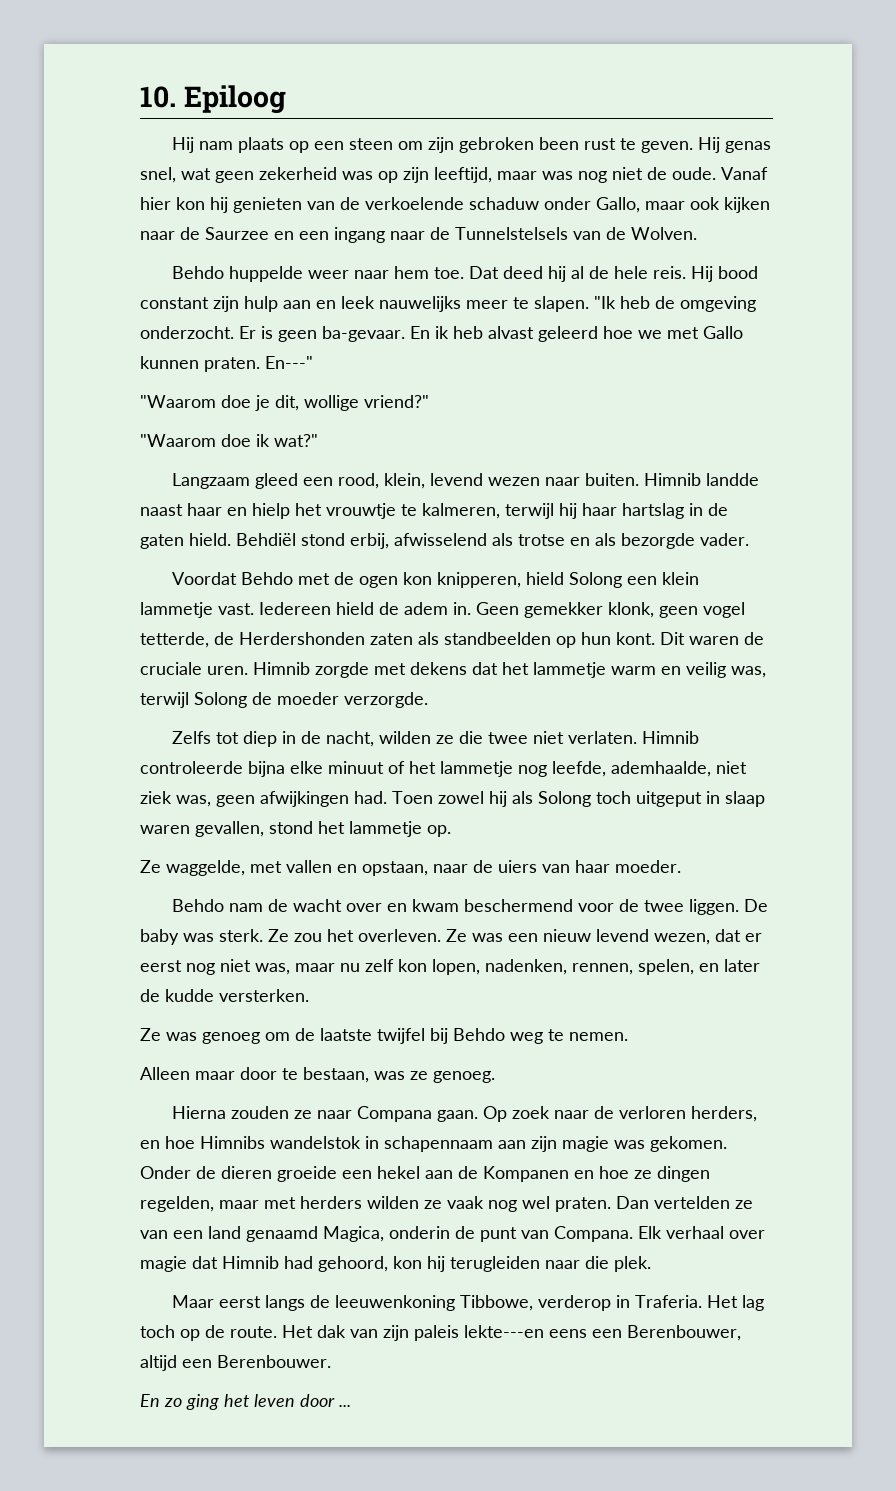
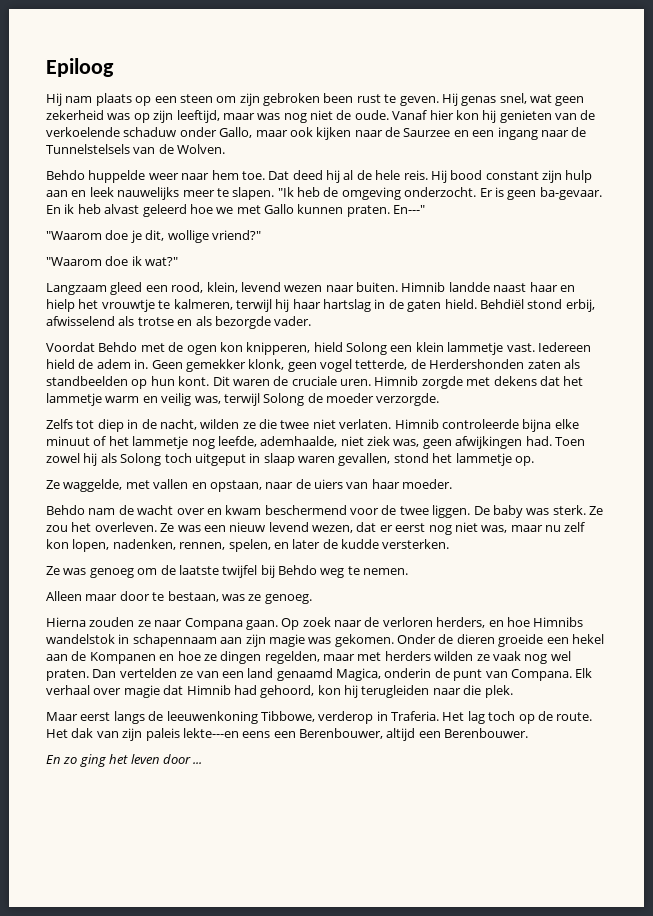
[140,86,176,108] 10. -> (46, 67) none

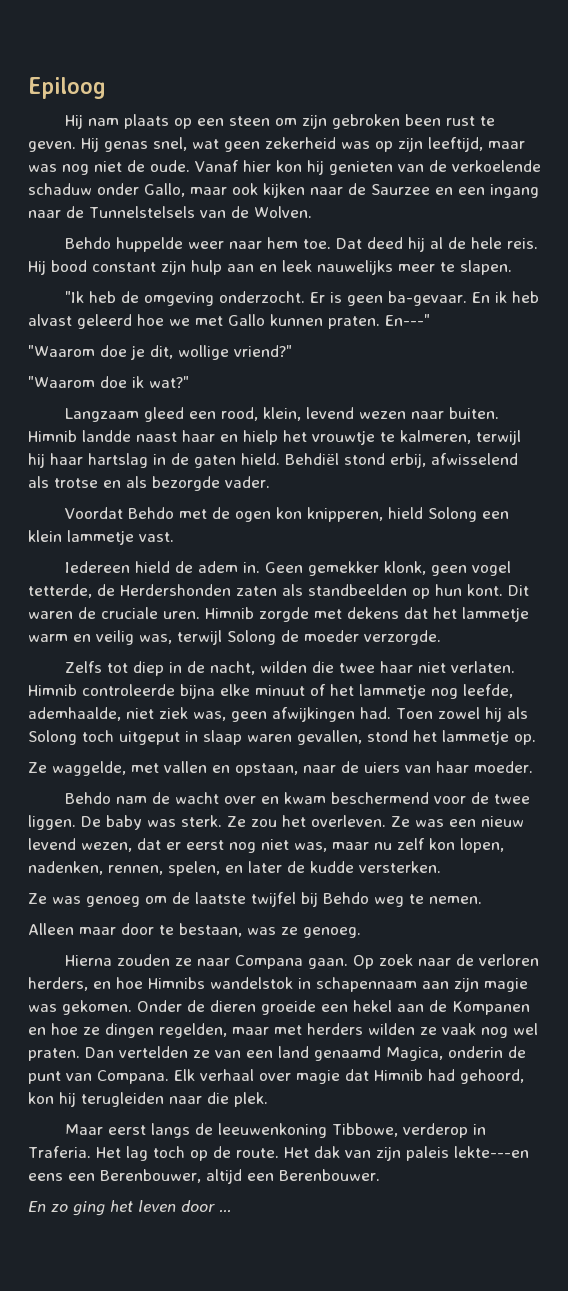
(275, 193) none -> (512, 267) //
(535, 347) none -> (174, 537) //
[242,422,256,429] ze -> (308, 667) none
(310, 424) none -> [380,661,414,673] haar

